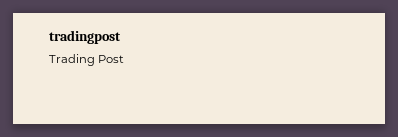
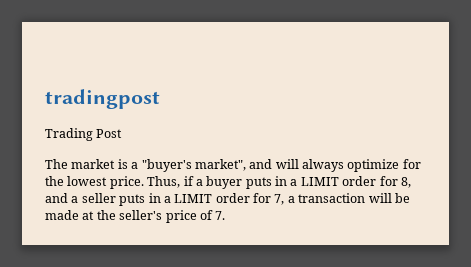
(125, 59) none -> [45,159,421,172] [45,176,411,189] [45,193,410,206] [45,210,226,223] // The market is a "buyer's market", and will always optimize for the lowest price. Thus, if a buyer puts in a LIMIT order for 8, and a seller puts in a LIMIT order for 7, a transaction will be made at the seller's price of 7.

